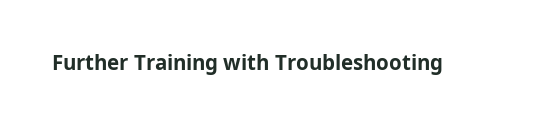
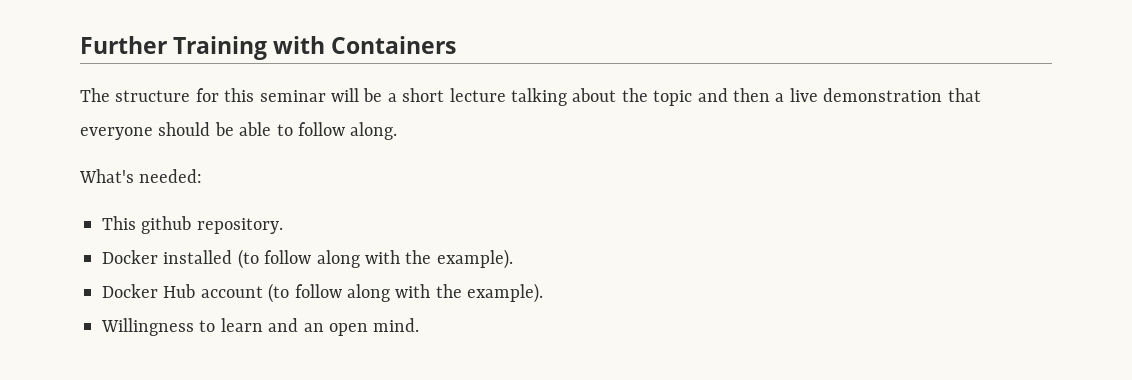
[274,54,443,75] Troubleshooting -> [331,36,457,54] [80,88,981,106] [80,122,398,140] [79,169,203,183] [102,216,283,234] [102,249,513,269] [102,283,544,303] [101,318,420,336] Containers // The structure for this seminar will be a short lecture talking about the topic and then a live demonstration that everyone should be able to follow along. // What's needed: // This github repository. // Docker installed (to follow along with the example). // Docker Hub account (to follow along with the example). // Willingness to learn and an open mind.

